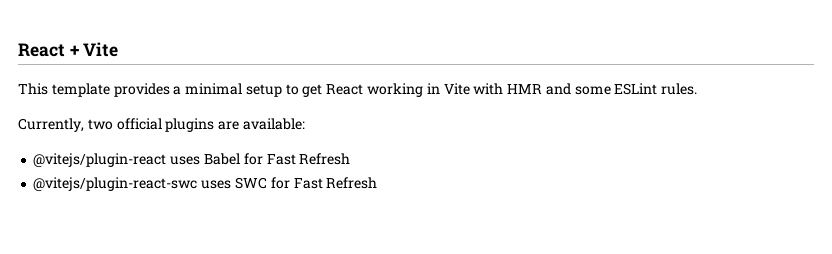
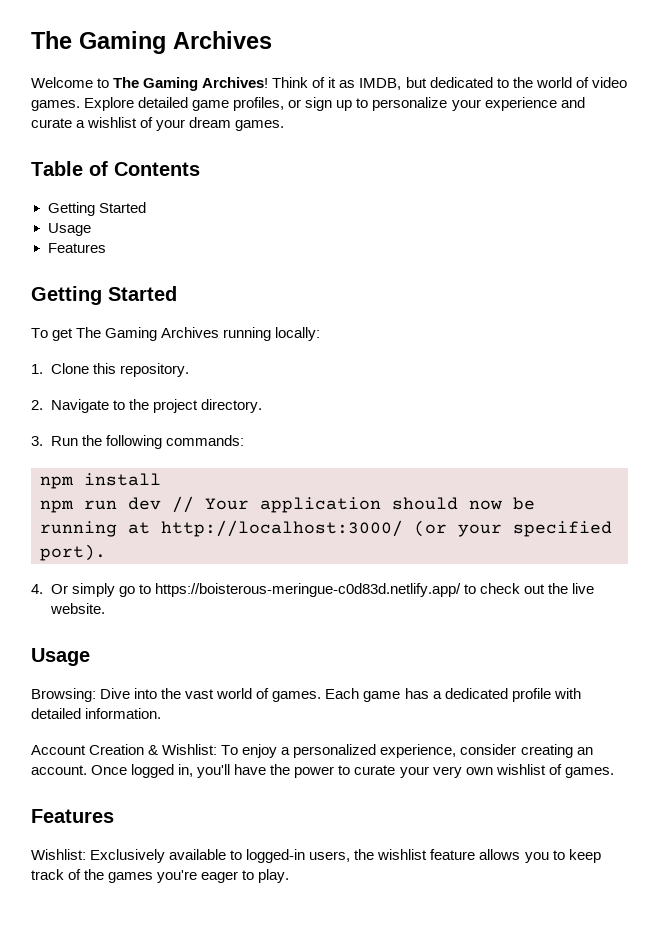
[18,42,119,57] [18,83,698,97] [18,118,305,132] [33,153,351,168] [33,177,378,192] React + Vite // This template provides a minimal setup to get React working in Vite with HMR and some ESLint rules. // Currently, two official plugins are available: // @vitejs/plugin-react uses Babel for Fast Refresh // @vitejs/plugin-react-swc uses SWC for Fast Refresh -> [31,31,272,54] [31,77,627,91] [31,97,585,111] [31,117,285,131] [31,161,200,176] [47,202,146,216] [47,223,91,236] [47,243,106,253] [31,286,177,305] [31,327,321,341] [31,363,189,377] [31,399,262,413] [31,435,244,449] [40,473,161,489] [40,496,535,513] [40,520,612,537] [40,544,106,561] [31,583,594,597] [49,603,105,614] [31,648,90,666] [31,688,581,702] [31,708,162,719] [31,744,593,758] [31,764,614,778] [31,809,114,823] [31,849,601,863] [31,869,290,883] The Gaming Archives // Welcome to The Gaming Archives! Think of it as IMDB, but dedicated to the world of video games. Explore detailed game profiles, or sign up to personalize your experience and curate a wishlist of your dream games. // Table of Contents // Getting Started // Usage // Features // Getting Started // To get The Gaming Archives running locally: // 1. Clone this repository. // 2. Navigate to the project directory. // 3. Run the following commands: // npm install // npm run dev // Your application should now be running at http://localhost:3000/ (or your specified port). // 4. Or simply go to https://boisterous-meringue-c0d83d.netlify.app/ to check out the live website. // Usage // Browsing: Dive into the vast world of games. Each game has a dedicated profile with detailed information. // Account Creation & Wishlist: To enjoy a personalized experience, consider creating an account. Once logged in, you'll have the power to curate your very own wishlist of games. // Features // Wishlist: Exclusively available to logged-in users, the wishlist feature allows you to keep track of the games you're eager to play.

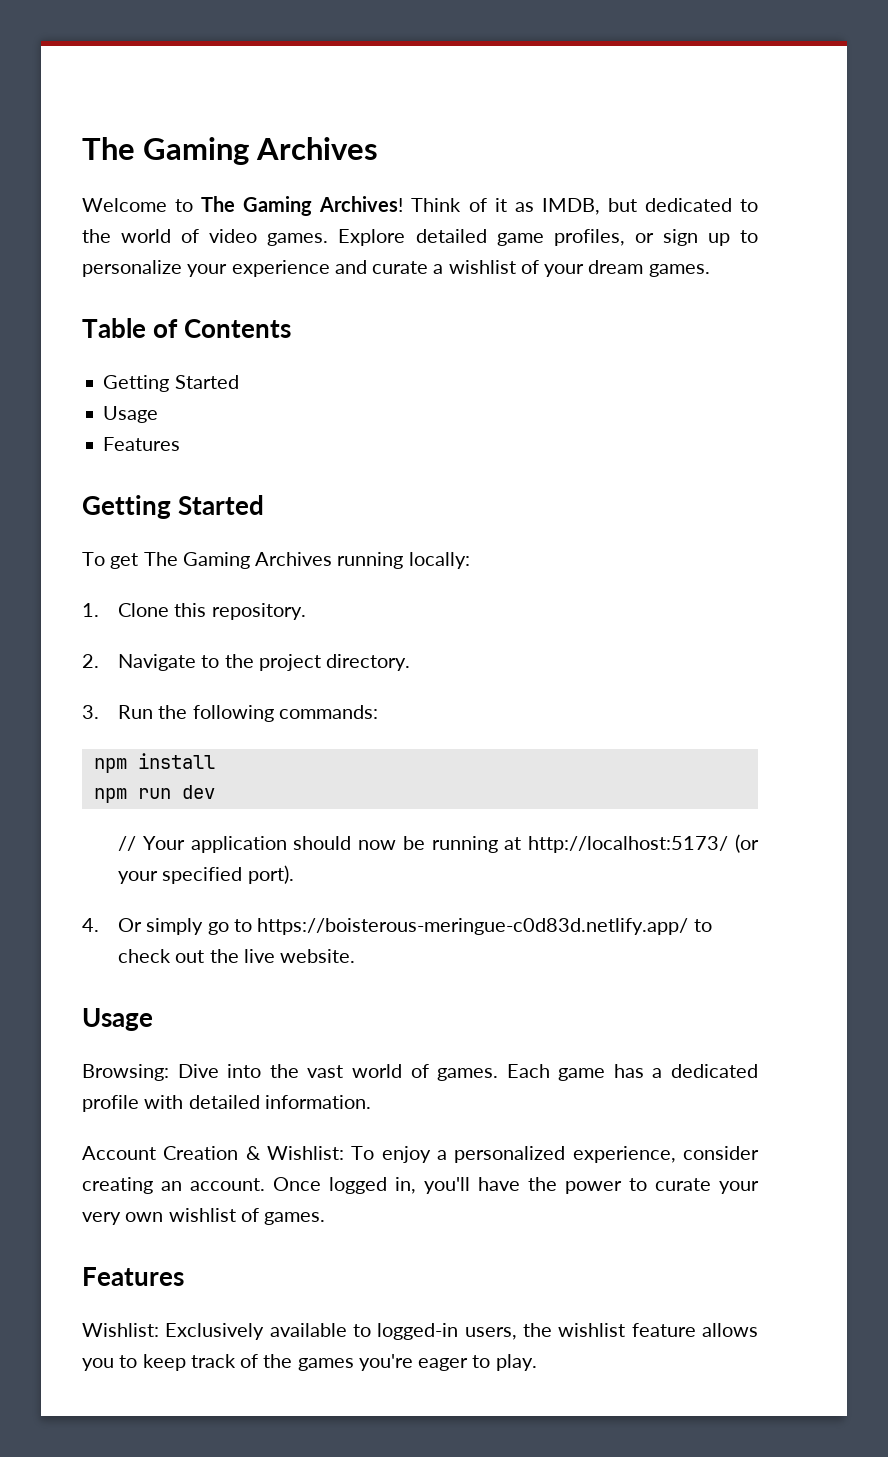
(161, 503) none -> (215, 792) //
[161,520,403,537] http://localhost:3000/ -> [528,836,729,853] http://localhost:5173/

